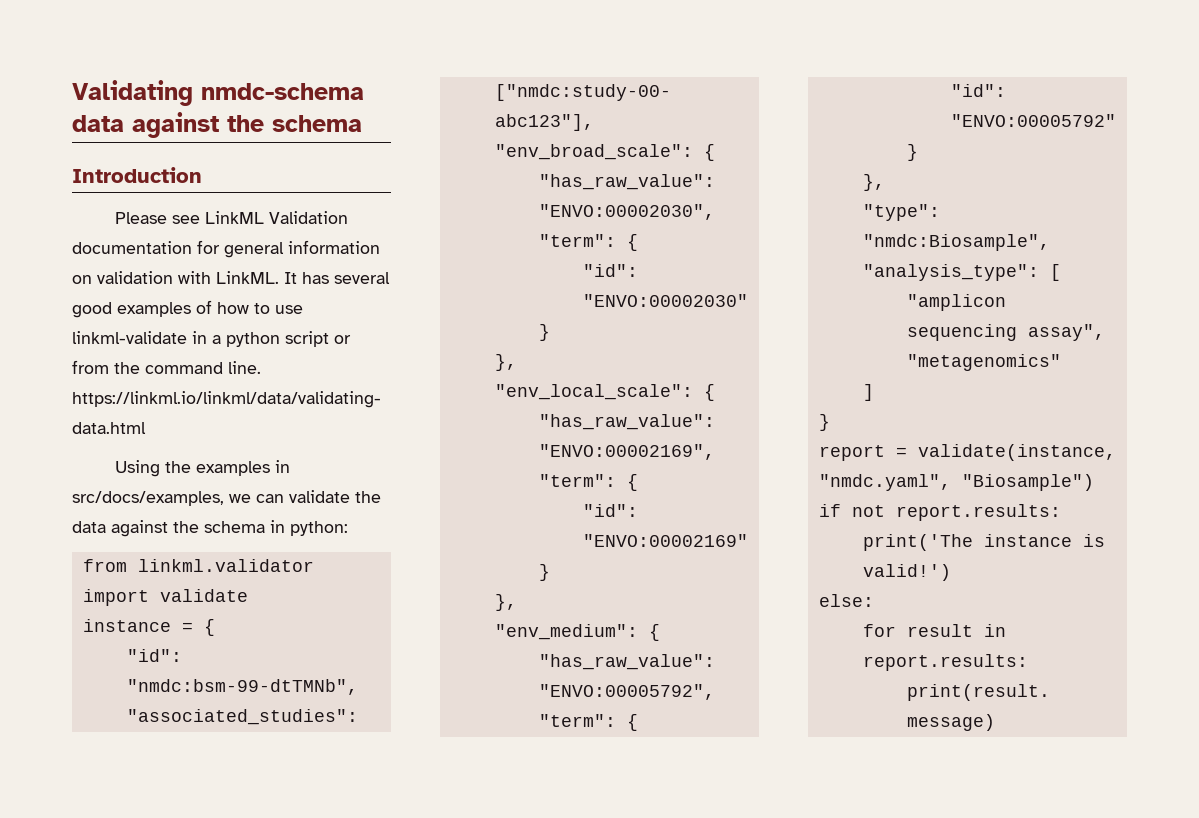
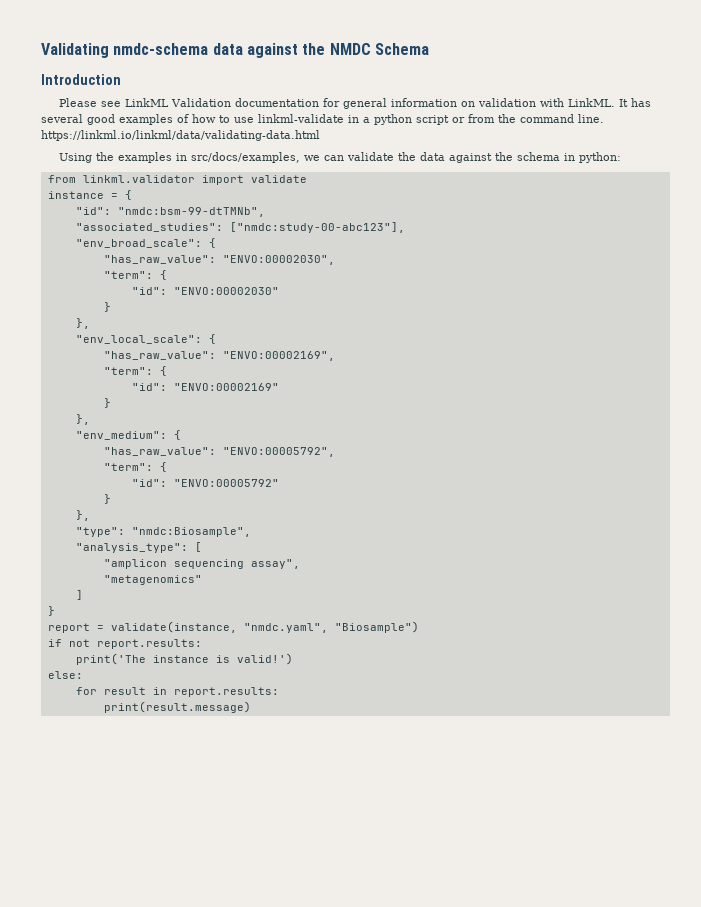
[272,115,362,132] schema -> [329,43,429,55] NMDC Schema

